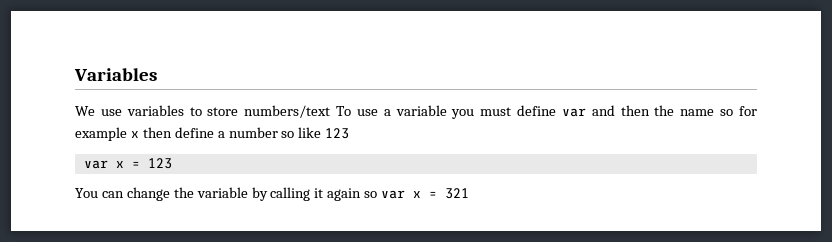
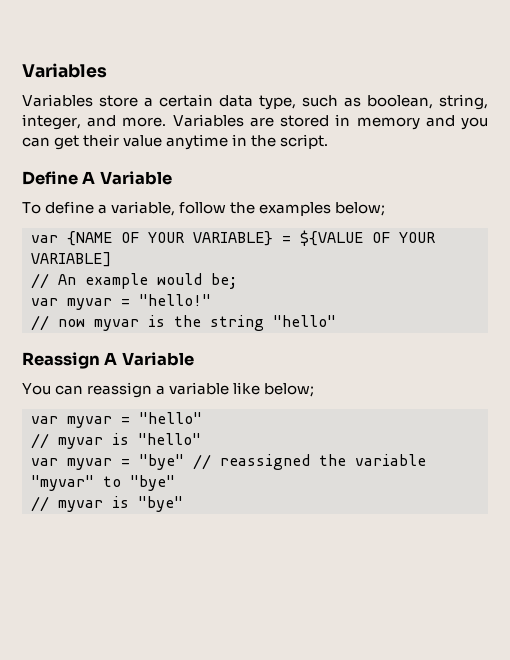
[75,105,758,119] [75,127,350,141] [83,158,172,169] [75,187,470,201] We use variables to store numbers/text To use a variable you must define var and then the name so for example x then define a number so like 123 // var x = 123 // You can change the variable by calling it again so var x = 321 -> [22,94,488,110] [22,114,489,130] [22,134,329,150] [22,171,172,185] [22,201,386,216] [31,230,435,246] [31,252,111,267] [31,273,237,289] [31,294,211,310] [31,315,336,331] [22,352,194,369] [22,382,315,398] [31,412,202,428] [31,433,201,449] [31,454,426,470] [31,475,175,491] [31,496,183,512] Variables store a certain data type, such as boolean, string, integer, and more. Variables are stored in memory and you can get their value anytime in the script. // Define A Variable // To define a variable, follow the examples below; // var {NAME OF YOUR VARIABLE} = ${VALUE OF YOUR VARIABLE] // // An example would be; // var myvar = "hello!" // // now myvar is the string "hello" // Reassign A Variable // You can reassign a variable like below; // var myvar = "hello" // // myvar is "hello" // var myvar = "bye" // reassigned the variable "myvar" to "bye" // // myvar is "bye"

